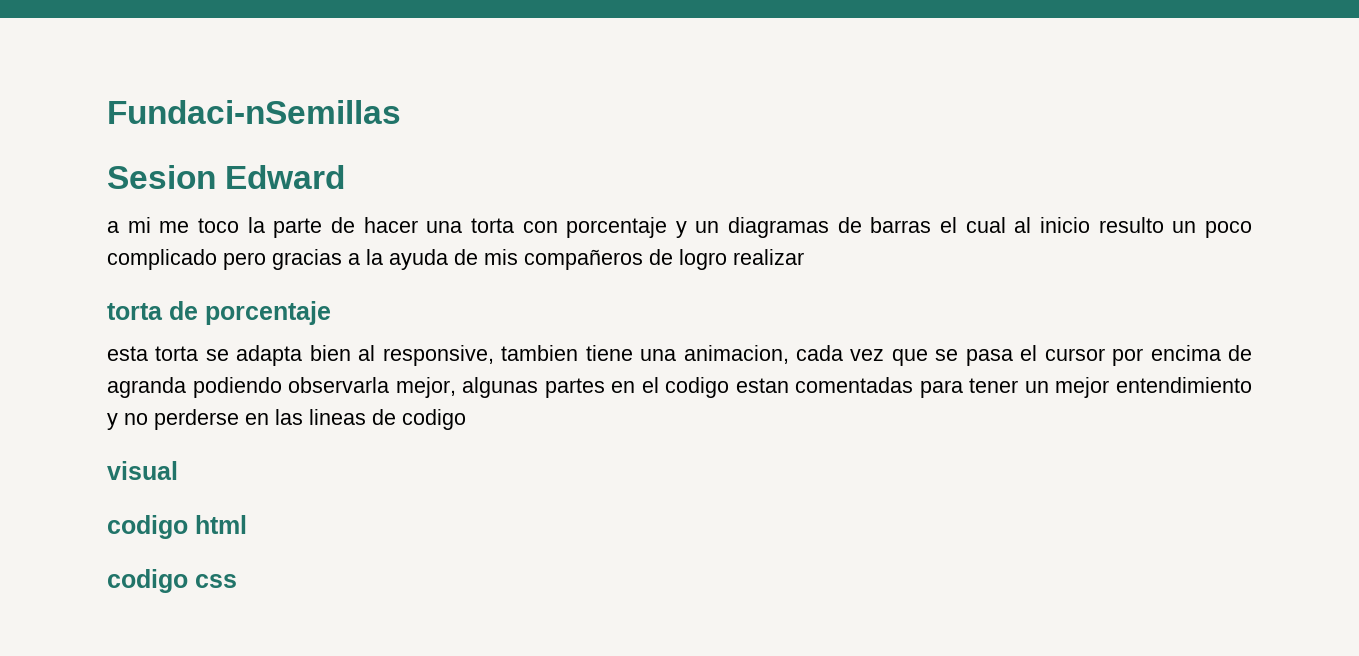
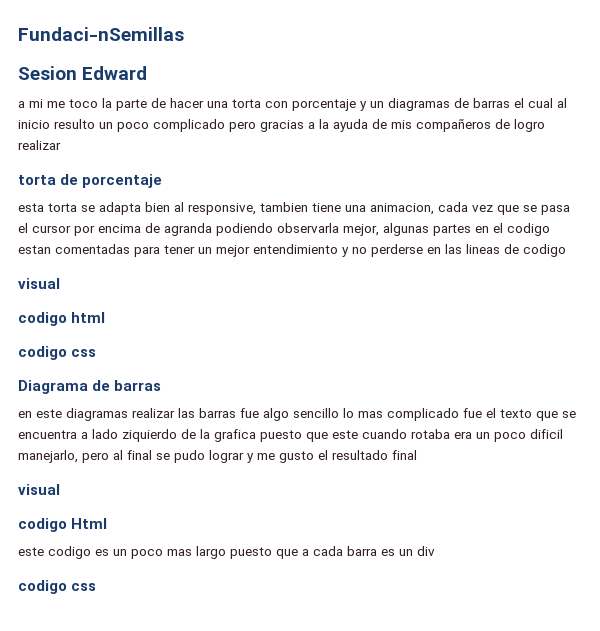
(237, 581) none -> [18,380,162,394] [18,408,576,421] [18,429,563,442] [18,450,417,463] [18,484,60,495] [18,518,108,532] [18,546,435,559] [18,580,97,594] // Diagrama de barras // en este diagramas realizar las barras fue algo sencillo lo mas complicado fue el texto que se encuentra a lado ziquierdo de la grafica puesto que este cuando rotaba era un poco dificil manejarlo, pero al final se pudo lograr y me gusto el resultado final // visual // codigo Html // este codigo es un poco mas largo puesto que a cada barra es un div // codigo css

